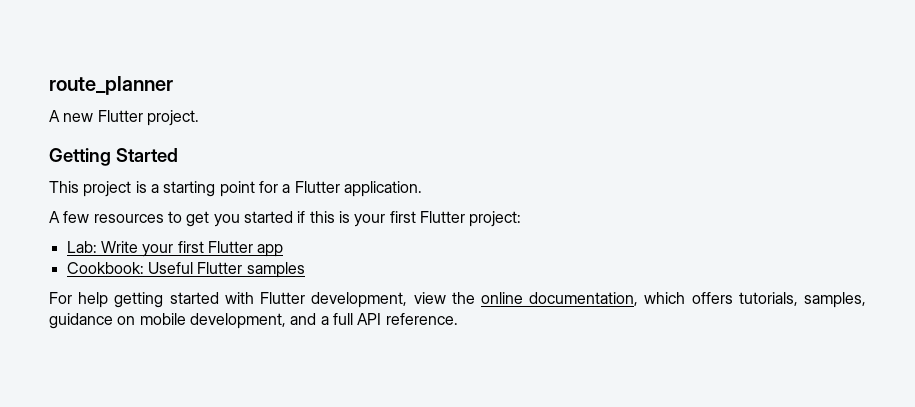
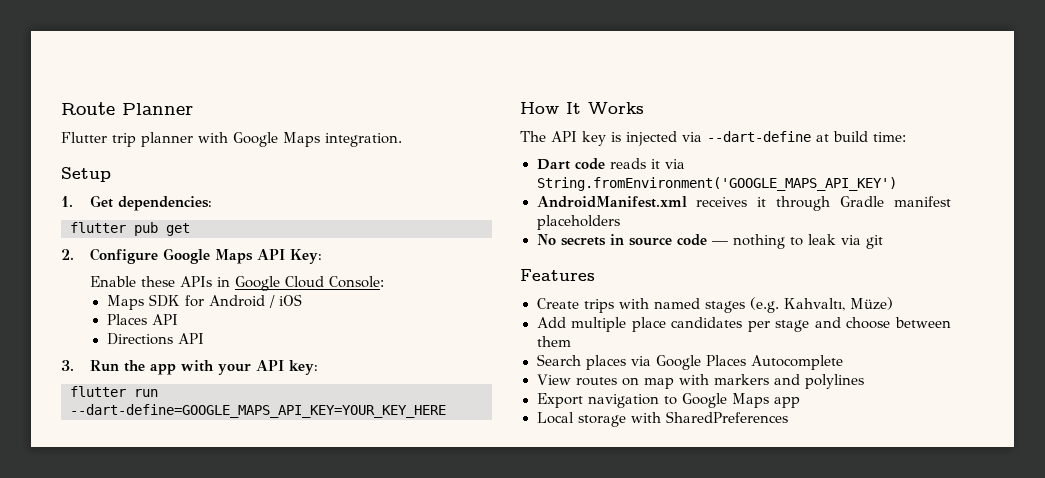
[49,76,173,95] [49,110,199,126] [49,148,178,166] [49,181,422,197] [49,211,522,227] [66,241,284,257] [66,262,305,278] [49,292,866,308] [49,313,458,329] route_planner // A new Flutter project. // Getting Started // This project is a starting point for a Flutter application. // A few resources to get you started if this is your first Flutter project: // Lab: Write your first Flutter app // Cookbook: Useful Flutter samples // For help getting started with Flutter development, view the online documentation, which offers tutorials, samples, guidance on mobile development, and a full API reference. -> [61,102,193,115] [61,132,402,147] [61,167,111,182] [61,195,213,211] [70,222,190,236] [61,248,323,264] [90,276,385,291] [106,294,302,310] [106,314,178,325] [106,333,204,345] [61,360,319,375] [70,386,158,397] [70,404,446,418] [520,102,644,114] [520,131,906,146] [536,158,685,170] [536,177,897,191] [536,196,951,211] [536,215,620,230] [536,234,883,249] [520,269,595,281] [536,297,893,313] [536,317,951,332] [536,336,571,347] [536,354,843,370] [536,374,864,389] [536,393,800,408] [536,411,788,427] Route Planner // Flutter trip planner with Google Maps integration. // Setup // 1. Get dependencies: // flutter pub get // 2. Configure Google Maps API Key: // Enable these APIs in Google Cloud Console: // Maps SDK for Android / iOS // Places API // Directions API // 3. Run the app with your API key: // flutter run --dart-define=GOOGLE_MAPS_API_KEY=YOUR_KEY_HERE // How It Works // The API key is injected via --dart-define at build time: // Dart code reads it via String.fromEnvironment('GOOGLE_MAPS_API_KEY') // AndroidManifest.xml receives it through Gradle manifest placeholders // No secrets in source code — nothing to leak via git // Features // Create trips with named stages (e.g. Kahvaltı, Müze) // Add multiple place candidates per stage and choose between them // Search places via Google Places Autocomplete // View routes on map with markers and polylines // Export navigation to Google Maps app // Local storage with SharedPreferences

